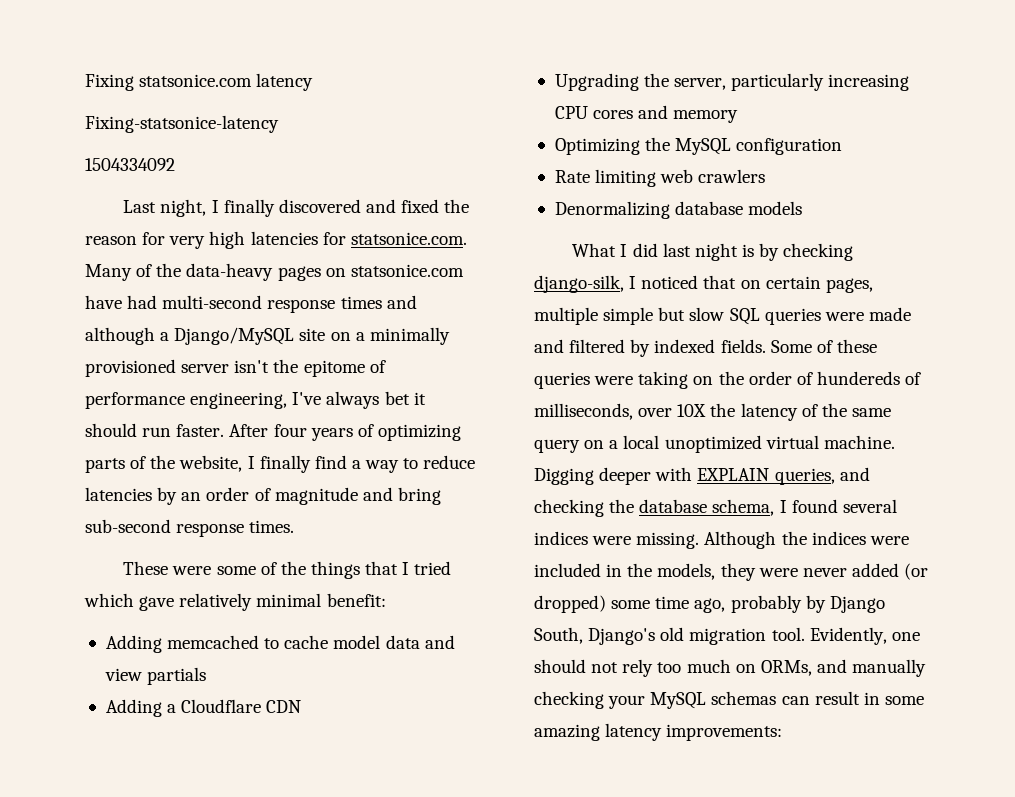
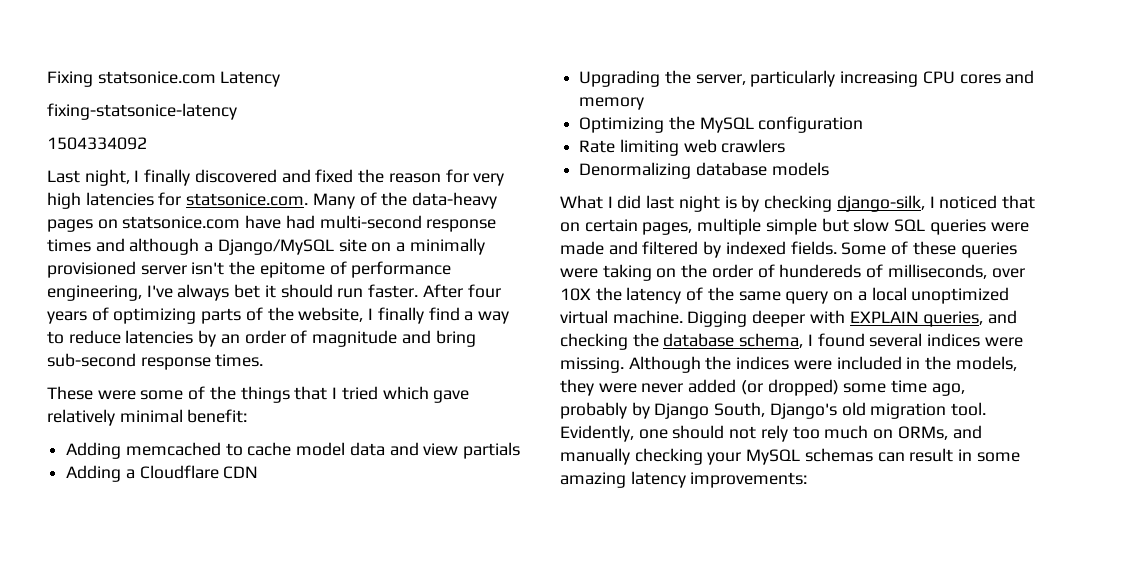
[256,73,314,91] [85,115,279,133] latency // Fixing-statsonice-latency -> [220,71,281,87] [47,103,237,120] Latency // fixing-statsonice-latency

